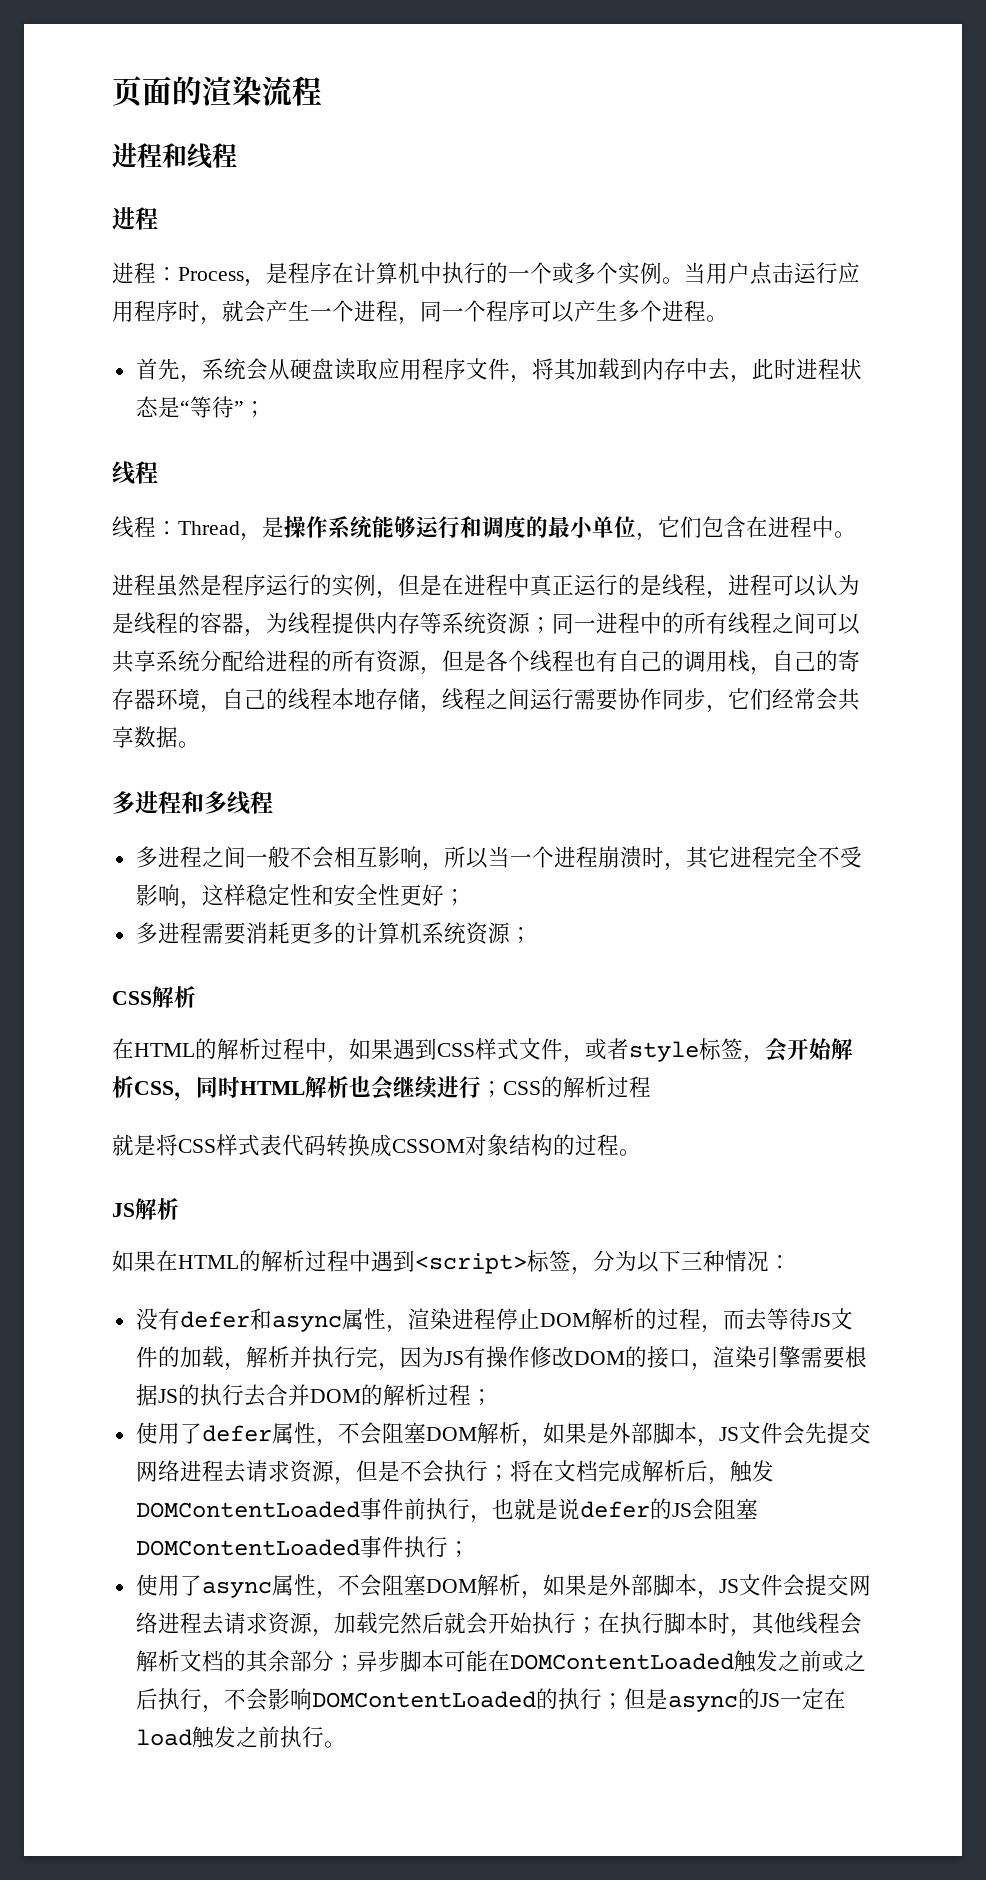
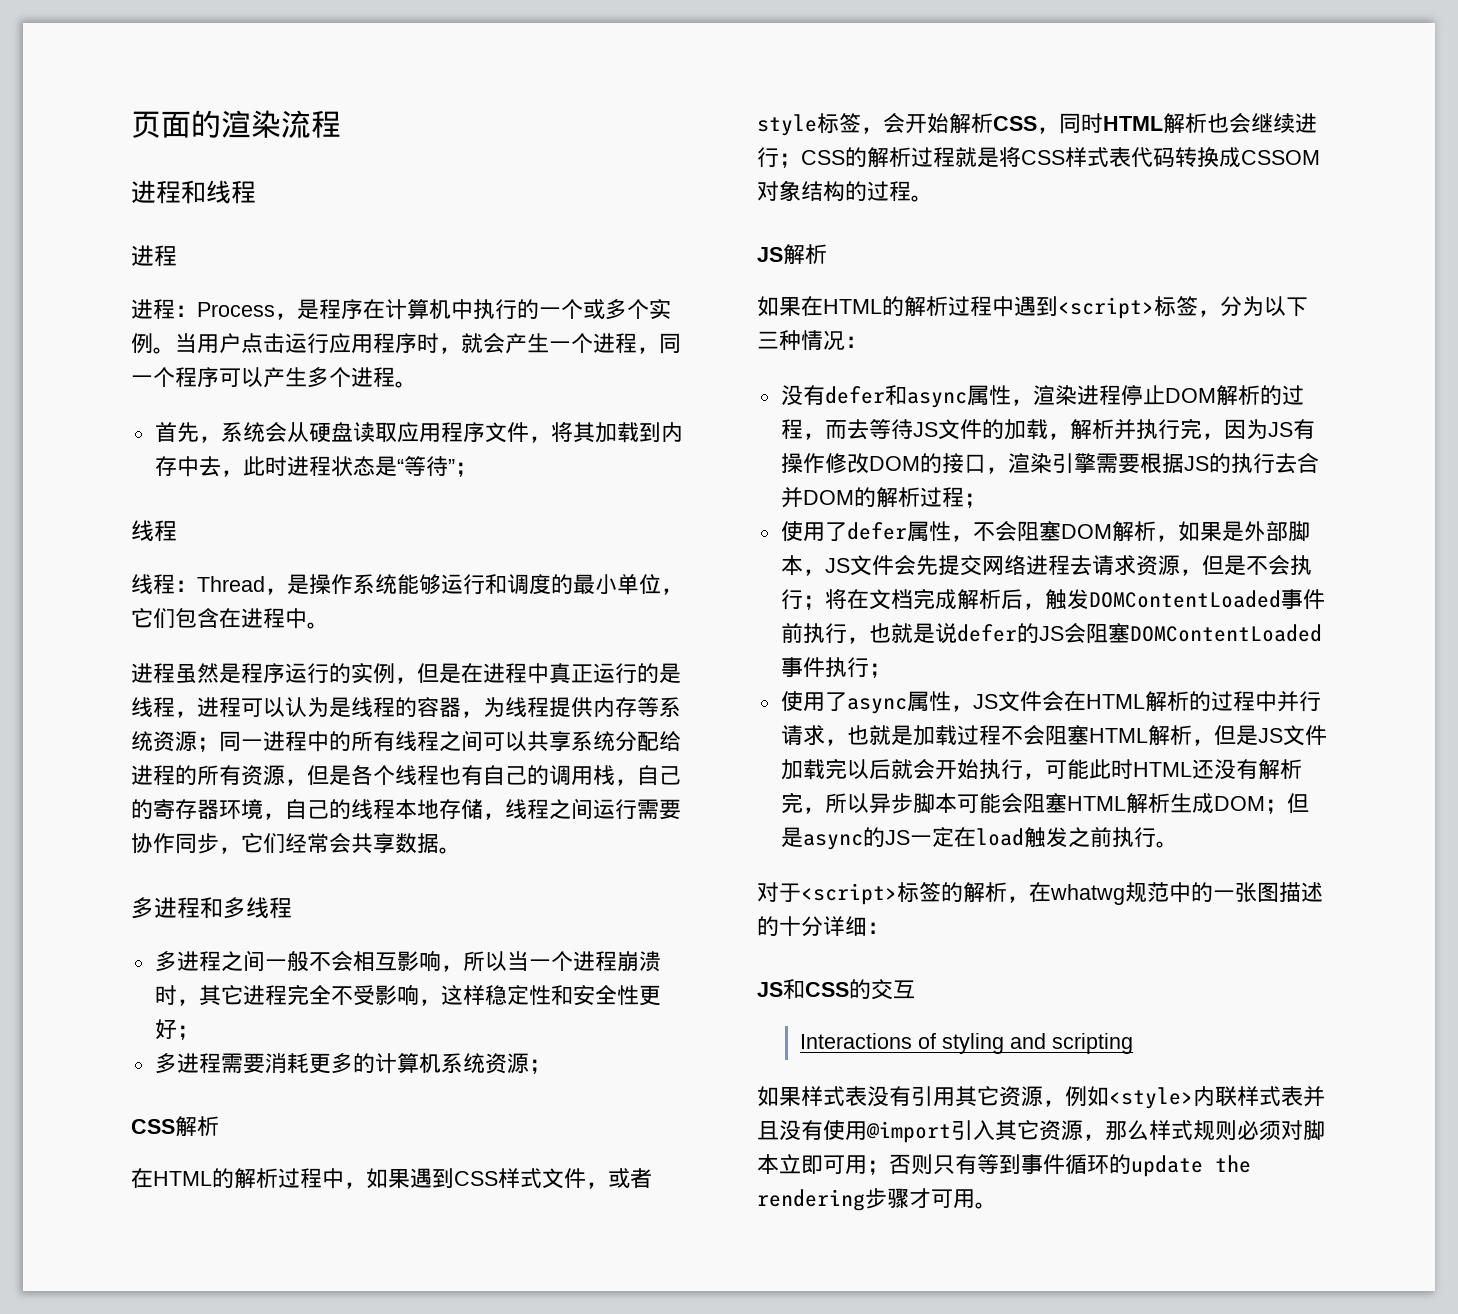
(651, 1087) // -> (955, 157) none
[337,1574,871,1599] [135,1612,862,1637] [135,1650,866,1673] [135,1688,602,1713] 不会阻塞DOM解析，如果是外部脚本，JS文件会提交网络进程去请求资源，加载完然后就会开始执行；在执行脚本时，其他线程会解析文档的其余部分；异步脚本可能在DOMContentLoaded触发之前或之后执行，不会影响DOMContentLoaded的执行 -> [972,691,1321,712] [780,725,1327,746] [780,758,1302,780] [780,792,1265,814] JS文件会在HTML解析的过程中并行请求，也就是加载过程不会阻塞HTML解析，但是JS文件加载完以后就会开始执行，可能此时HTML还没有解析完，所以异步脚本可能会阻塞HTML解析生成DOM
(346, 1744) none -> [757,882,1323,905] [757,916,889,936] [757,979,915,1000] [799,1033,1133,1054] [757,1086,1325,1109] [757,1120,1325,1143] [757,1154,1251,1177] [757,1188,997,1211] // 对于<script>标签的解析，在whatwg规范中的一张图描述的十分详细： // JS和CSS的交互 // Interactions of styling and scripting // 如果样式表没有引用其它资源，例如<style>内联样式表并且没有使用@import引入其它资源，那么样式规则必须对脚本立即可用；否则只有等到事件循环的update the rendering步骤才可用。

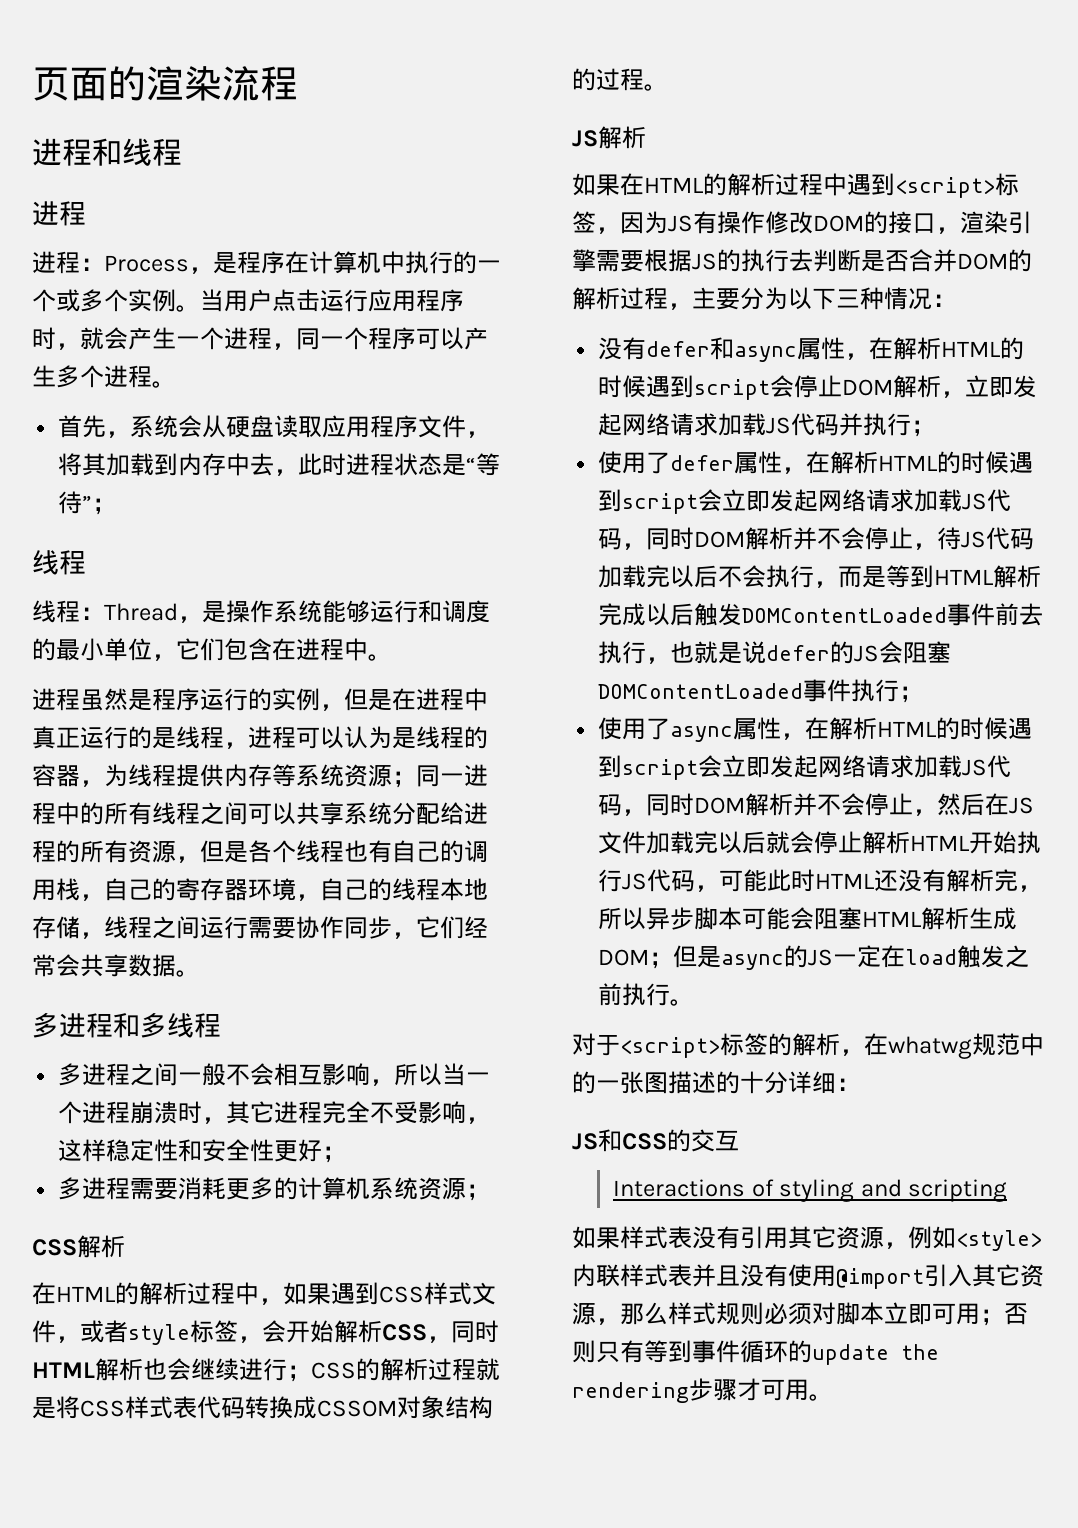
[1220,296,1308,316] [757,330,867,350] [780,385,1304,408] [780,418,1224,440] 分为以下三种情况： // 没有defer和async属性，渲染进程停止DOM解析的过程，而去等待JS文件的加载，解析并执行完， -> (620, 230) none
(1297, 463) none -> [813,249,909,272] 判断是否
(964, 497) none -> [668,287,956,310] [598,337,1025,362] [598,375,1038,400] [598,413,912,436] ，主要分为以下三种情况： // 没有defer和async属性，在解析HTML的时候遇到script会停止DOM解析，立即发起网络请求加载JS代码并执行
[972,521,1310,542] [780,555,1312,576] [780,588,1045,610] 不会阻塞DOM解析，如果是外部脚本，JS文件会先提交网络进程去请求资源，但是不会执行；将在文档完成解析后， -> [806,451,1034,474] [598,489,1012,514] [598,527,1035,550] [598,565,1042,588] [598,603,695,626] 在解析HTML的时候遇到script会立即发起网络请求加载JS代码，同时DOM解析并不会停止，待JS代码加载完以后不会执行，而是等到HTML解析完成以后
(803, 632) none -> [1019,603,1044,626] 去
[972,691,1321,712] [780,725,1258,746] JS文件会在HTML解析的过程中并行请求，也就是加载过程不会阻塞HTML解析，但是 -> [805,717,1033,740] [598,755,1012,780] [598,793,1010,816] 在解析HTML的时候遇到script会立即发起网络请求加载JS代码，同时DOM解析并不会停止，然后在
[934,759,1023,780] 开始执行 -> [814,831,1042,854] [598,869,696,892] 停止解析HTML开始执行JS代码

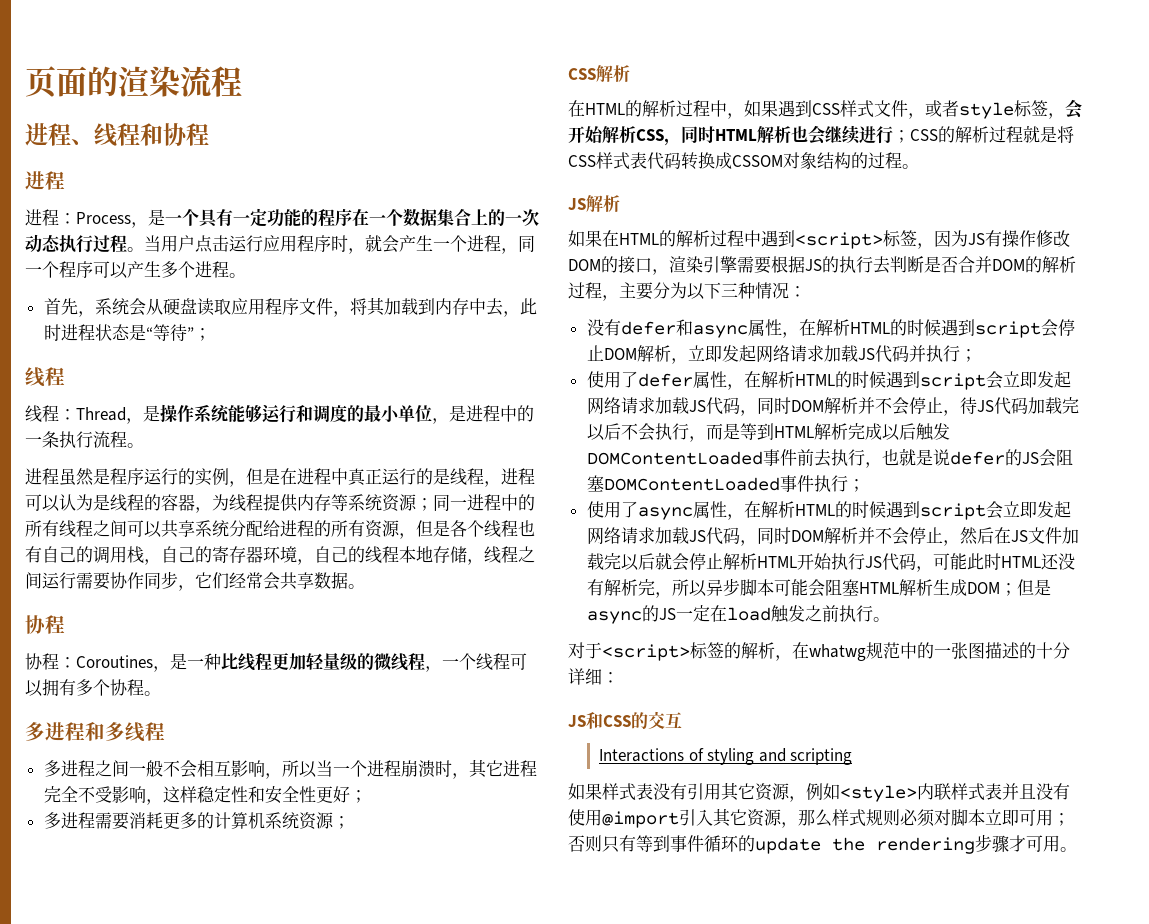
[92,138,152,166] 和线 -> [71,123,188,147] 、线程和协
[237,251,501,274] [32,289,176,312] 程序在计算机中执行的一个或多个实例 -> [165,208,539,228] [25,234,127,253] 一个具有一定功能的程序在一个数据集合上的一次动态执行过程
[176,638,368,661] 它们包含在进程中 -> [449,405,534,422] [25,431,127,448] 是进程中的一条执行流程
(200, 973) none -> [25,615,65,634] [25,653,527,672] [25,679,161,697] // 协程 // 协程：Coroutines，是一种比线程更加轻量级的微线程，一个线程可以拥有多个协程。

